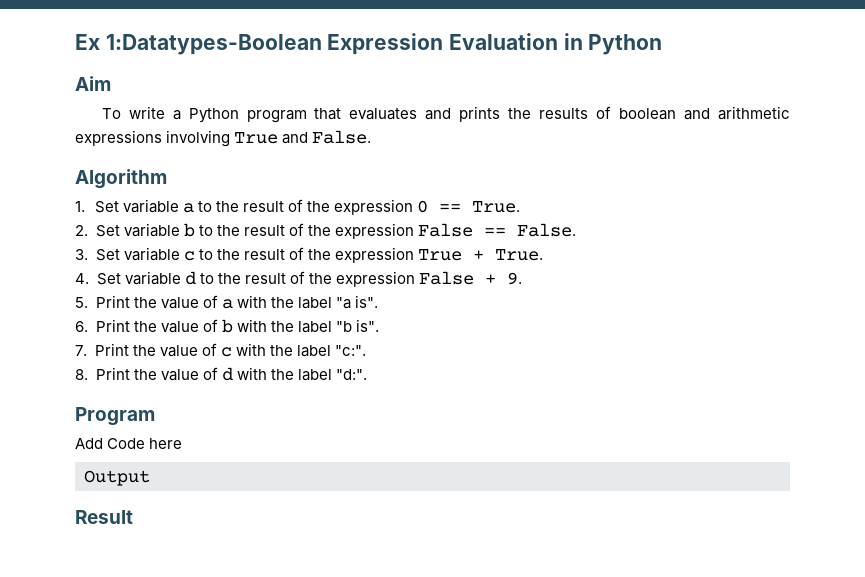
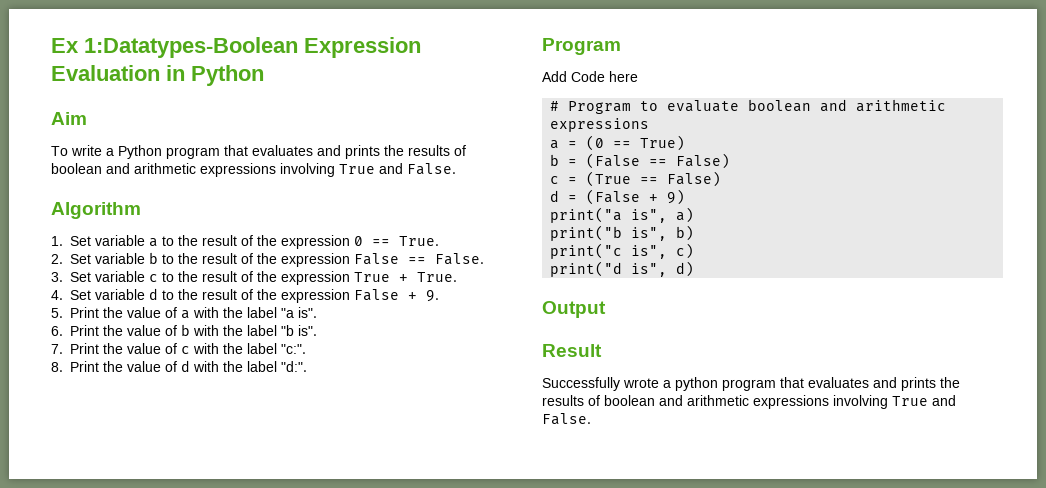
[84,470,150,486] [75,510,133,524] Output // Result -> [550,99,947,114] [550,118,650,132] [550,135,686,151] [550,153,731,169] [550,171,722,187] [550,189,686,205] [550,207,695,223] [550,225,695,241] [550,243,695,259] [550,261,695,277] [542,301,606,318] [542,344,602,357] [542,377,960,391] [542,395,956,409] [542,413,591,425] # Program to evaluate boolean and arithmetic expressions // a = (0 == True) // b = (False == False) // c = (True == False) // d = (False + 9) // print("a is", a) // print("b is", b) // print("c is", c) // print("d is", d) // Output // Result // Successfully wrote a python program that evaluates and prints the results of boolean and arithmetic expressions involving True and False.

